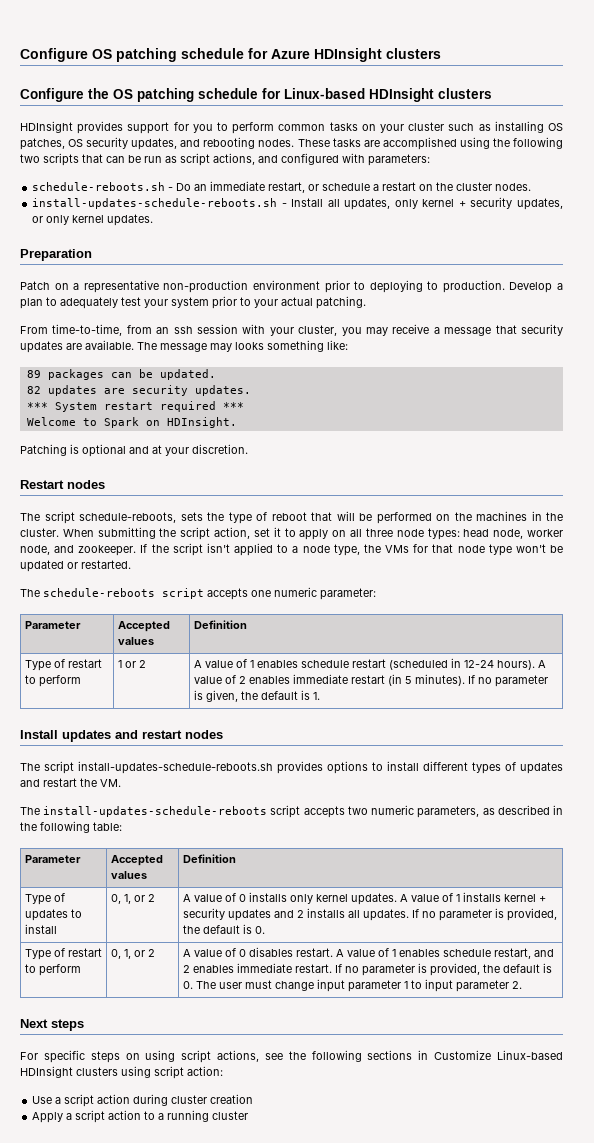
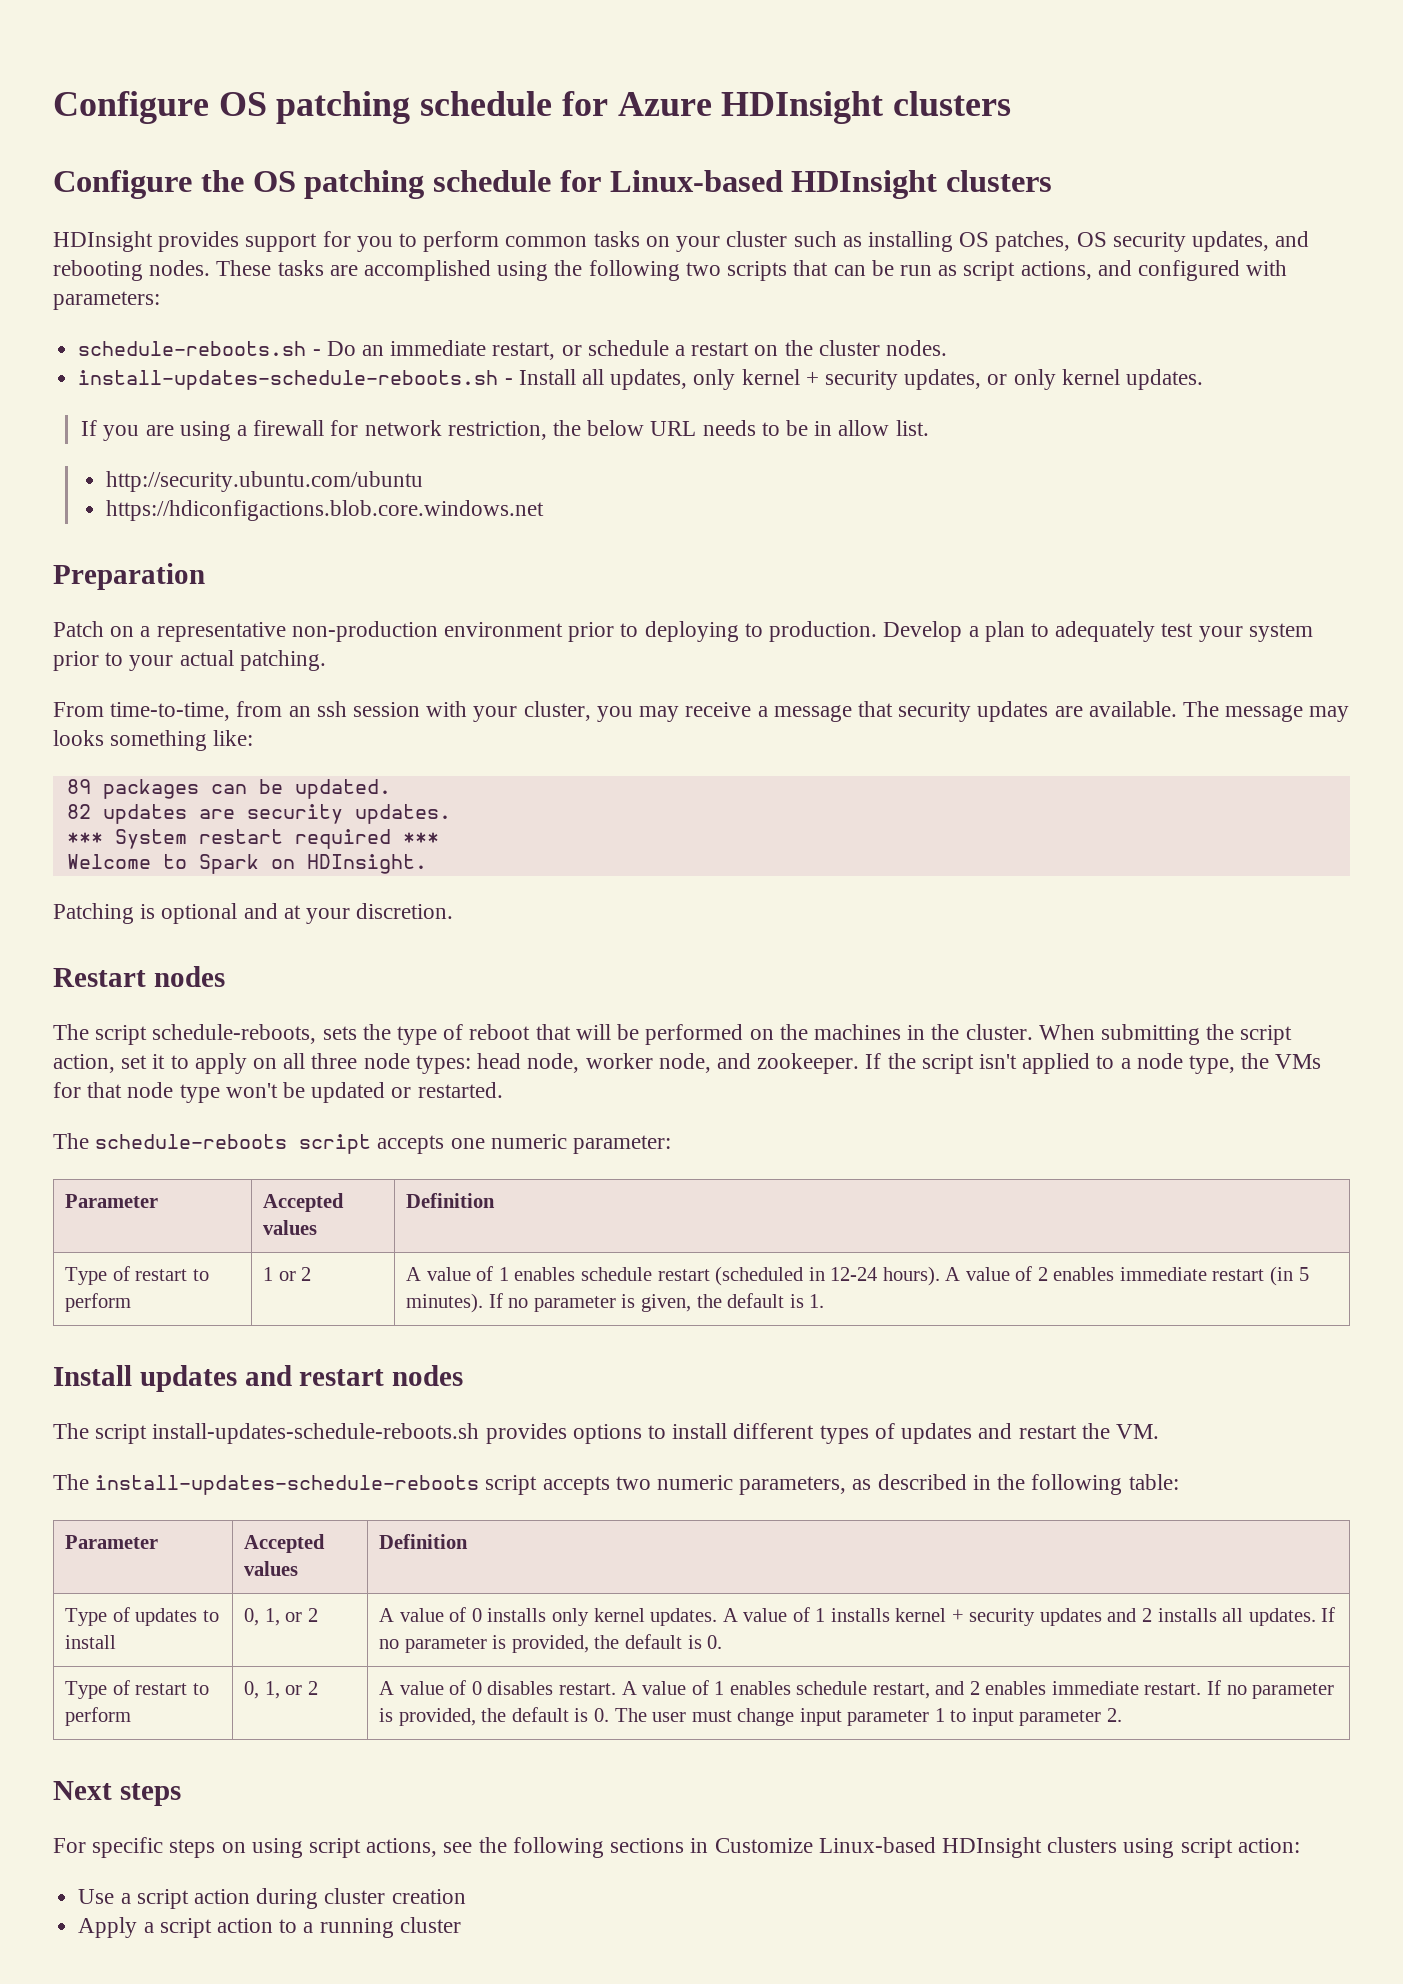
(154, 220) none -> [81,420,929,441] [106,471,424,492] [106,500,545,521] // If you are using a firewall for network restriction, the below URL needs to be in allow list. // http://security.ubuntu.com/ubuntu // https://hdiconfigactions.blob.core.windows.net

